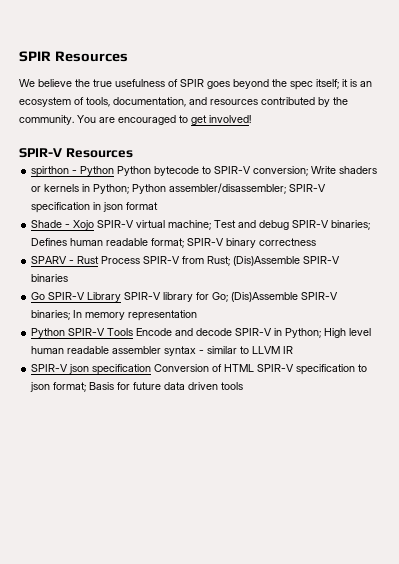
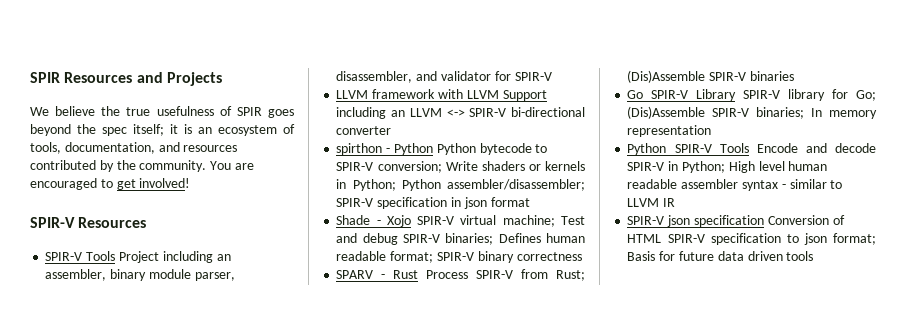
(128, 56) none -> [136,72,222,86] and Projects
(133, 153) none -> [45,251,231,263] [45,269,235,281] [336,71,552,83] [336,89,547,101] [336,107,585,119] [336,126,392,135] // SPIR-V Tools Project including an assembler, binary module parser, disassembler, and validator for SPIR-V // LLVM framework with LLVM Support including an LLVM <-> SPIR-V bi-directional converter

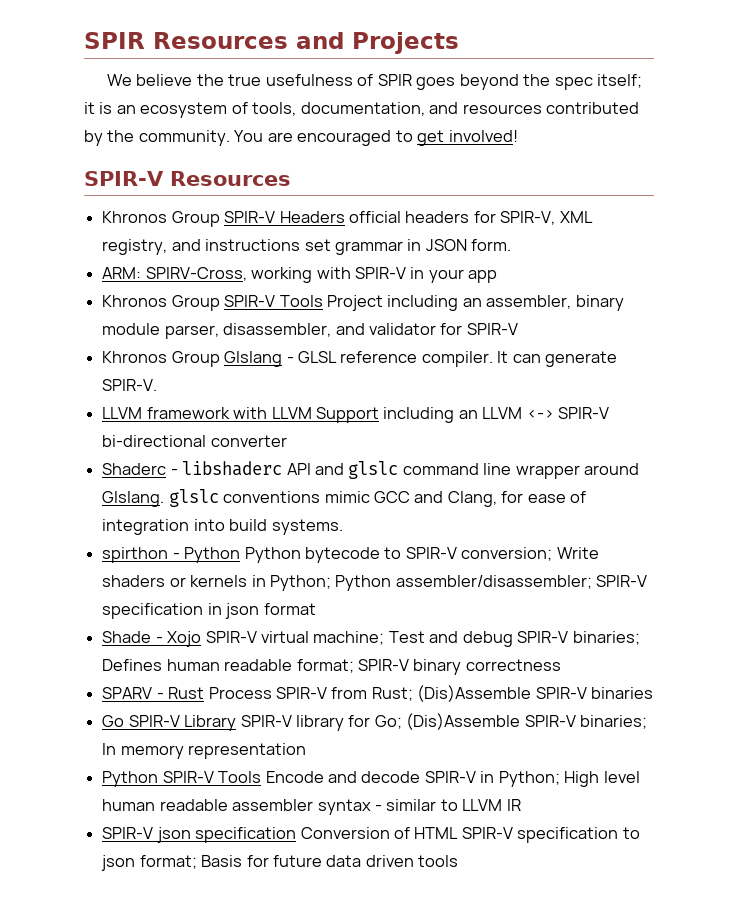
(147, 222) none -> [102,211,593,227] [102,239,512,255] [102,267,498,283] [102,295,220,311] Khronos Group SPIR-V Headers official headers for SPIR-V, XML registry, and instructions set grammar in JSON form. // ARM: SPIRV-Cross, working with SPIR-V in your app // Khronos Group
(552, 76) none -> [102,351,618,367] [102,379,158,391] // Khronos Group Glslang - GLSL reference compiler. It can generate SPIR-V.
(392, 130) none -> [102,461,640,479] [102,489,587,507] [102,519,343,535] // Shaderc - libshaderc API and glslc command line wrapper around Glslang. glslc conventions mimic GCC and Clang, for ease of integration into build systems.

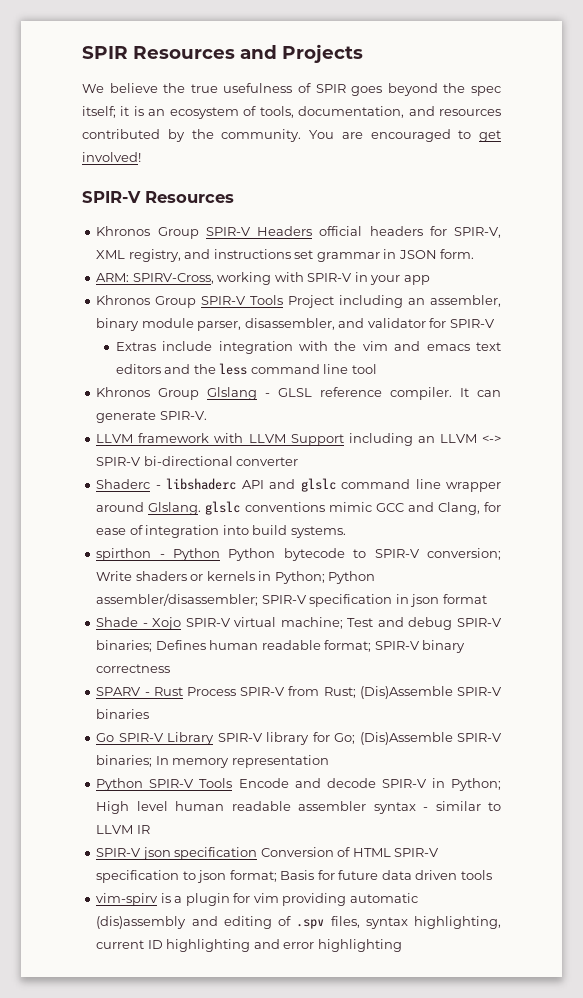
(518, 329) none -> [115,341,502,354] [115,363,377,375] // Extras include integration with the vim and emacs text editors and the less command line tool
(459, 861) none -> [96,893,418,906] [96,916,501,929] [96,939,402,952] // vim-spirv is a plugin for vim providing automatic (dis)assembly and editing of .spv files, syntax highlighting, current ID highlighting and error highlighting

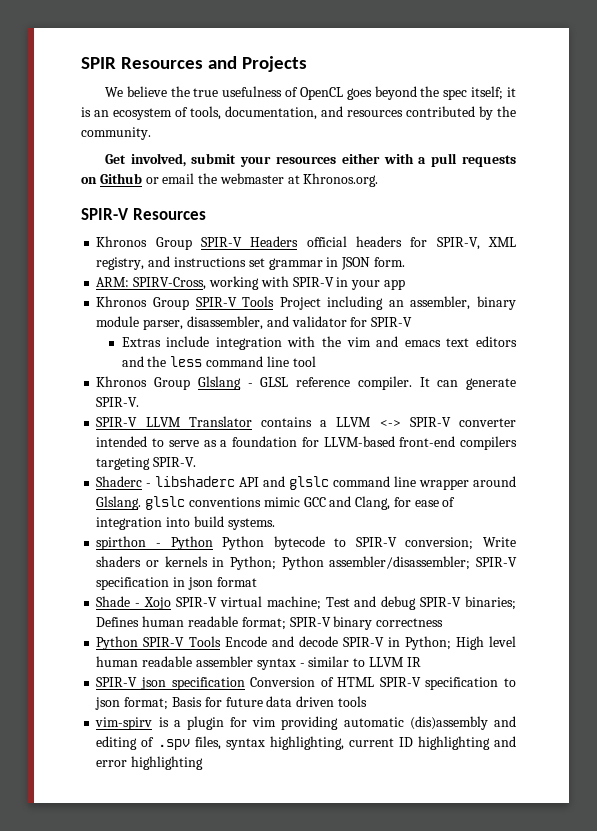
[315,84,346,93] SPIR -> [299,87,343,100] OpenCL
[309,129,501,142] [82,152,141,162] You are encouraged to get involved! -> [104,153,516,167] [81,173,379,187] // Get involved, submit your resources either with a pull requests on Github or email the webmaster at Khronos.org.
[96,433,435,446] LLVM framework with LLVM Support including an -> [96,416,328,427] SPIR-V LLVM Translator contains a
[143,456,233,466] bi-directional -> (451, 422) none
(299, 461) none -> [96,436,518,450] [96,457,197,470] intended to serve as a foundation for LLVM-based front-end compilers targeting SPIR-V.
[96,686,502,699] [96,709,150,719] [96,732,502,745] [96,755,329,768] // SPARV - Rust Process SPIR-V from Rust; (Dis)Assemble SPIR-V binaries // Go SPIR-V Library SPIR-V library for Go; (Dis)Assemble SPIR-V binaries; In memory representation -> (444, 622) none

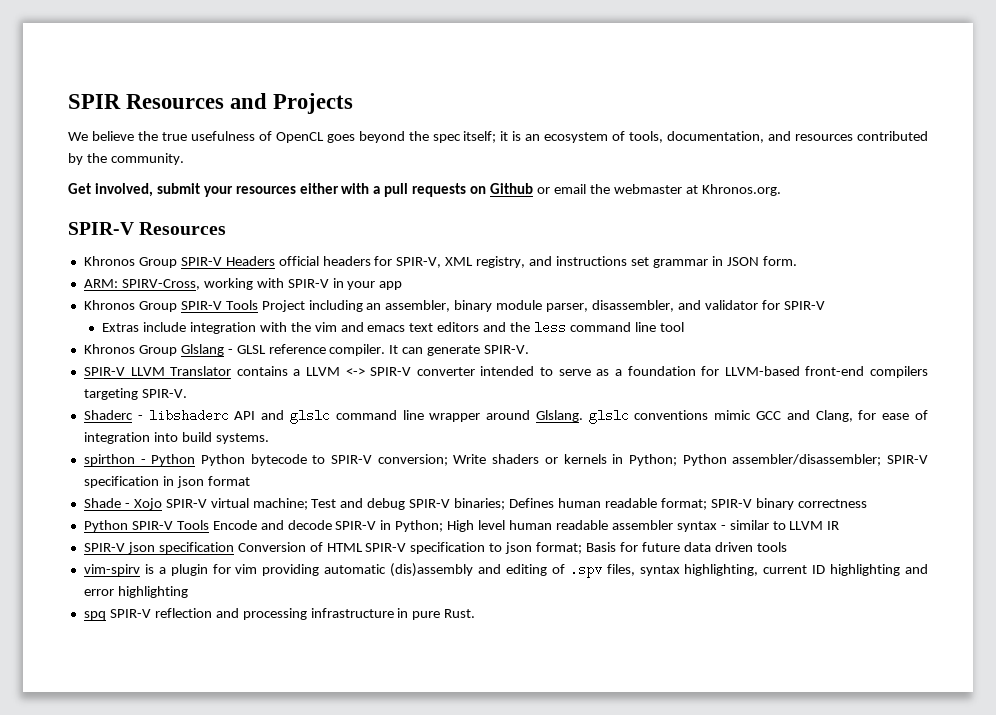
(204, 763) none -> [83,608,476,620] // spq SPIR-V reflection and processing infrastructure in pure Rust.

